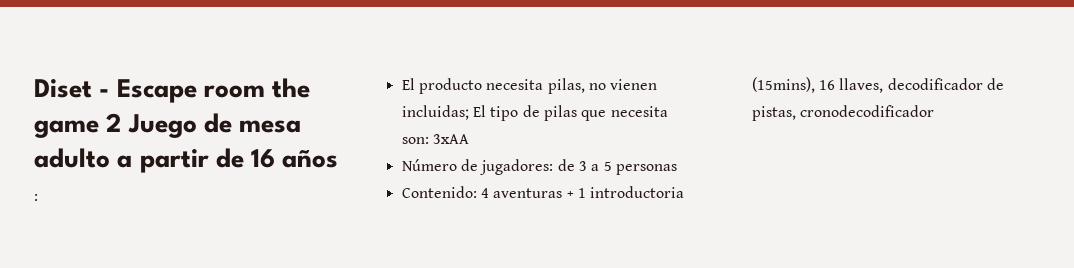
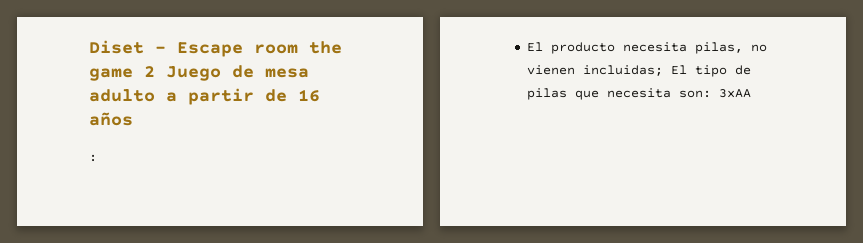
[401,159,677,175] [401,186,685,198] [751,77,1004,93] [751,105,934,121] // Número de jugadores: de 3 a 5 personas // Contenido: 4 aventuras + 1 introductoria (15mins), 16 llaves, decodificador de pistas, cronodecodificador -> (751, 93) none

